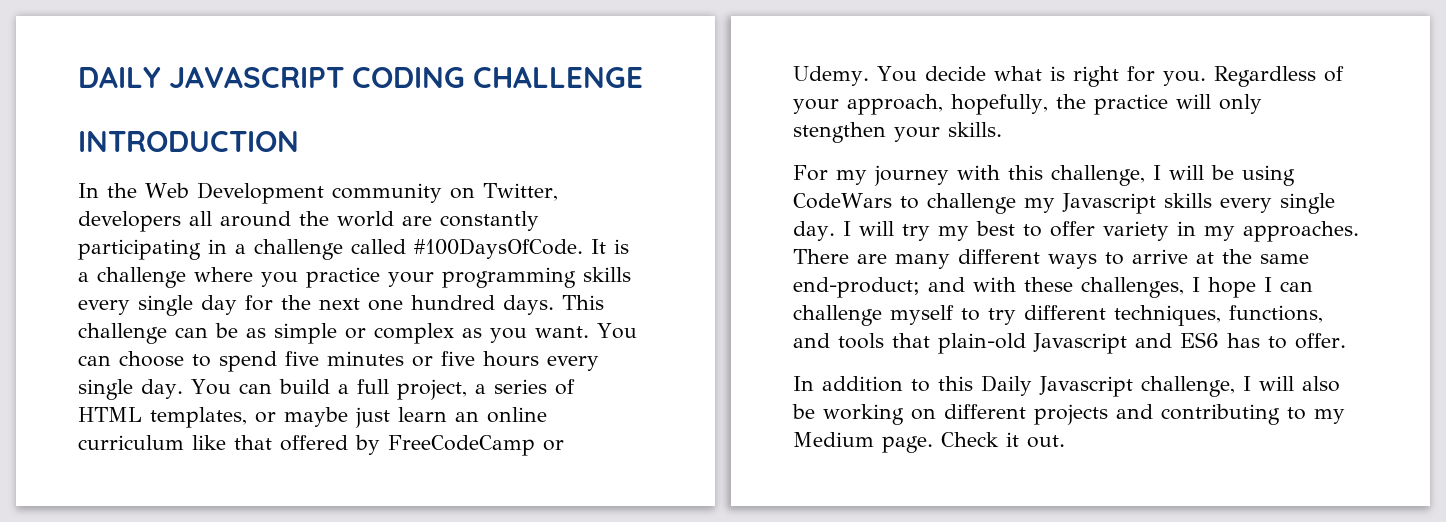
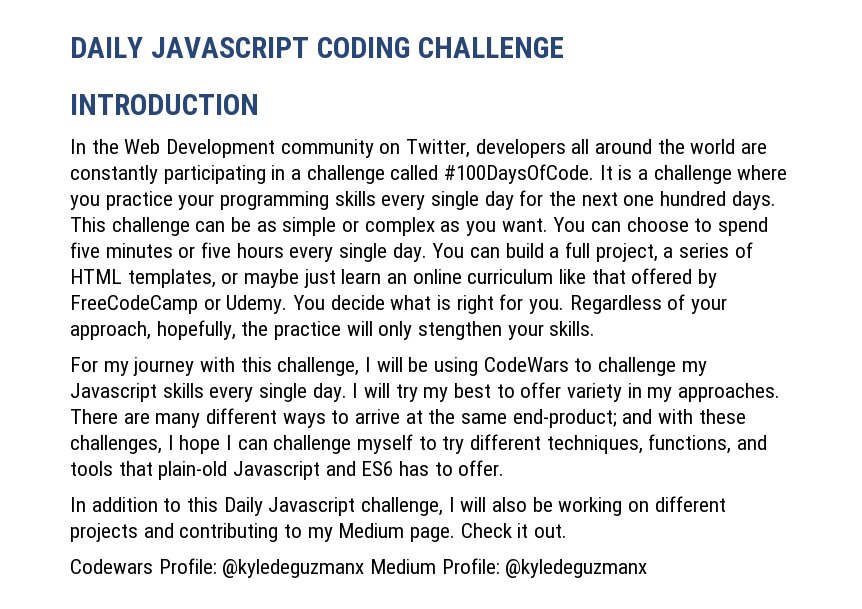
(1065, 441) none -> [70,558,648,578] // Codewars Profile: @kyledeguzmanx Medium Profile: @kyledeguzmanx

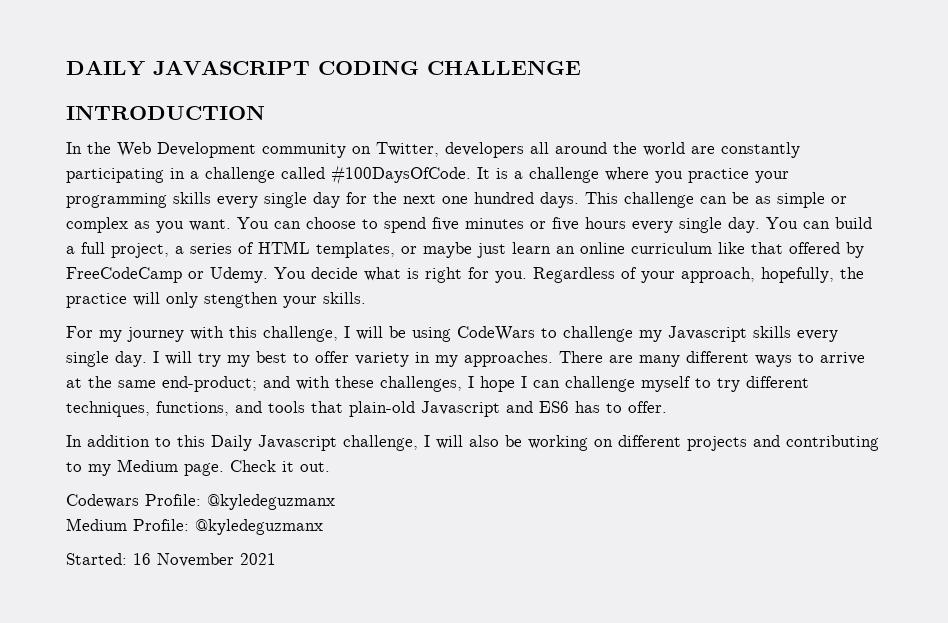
(365, 568) none -> (335, 502) //
(648, 568) none -> [66,553,276,567] // Started: 16 November 2021

